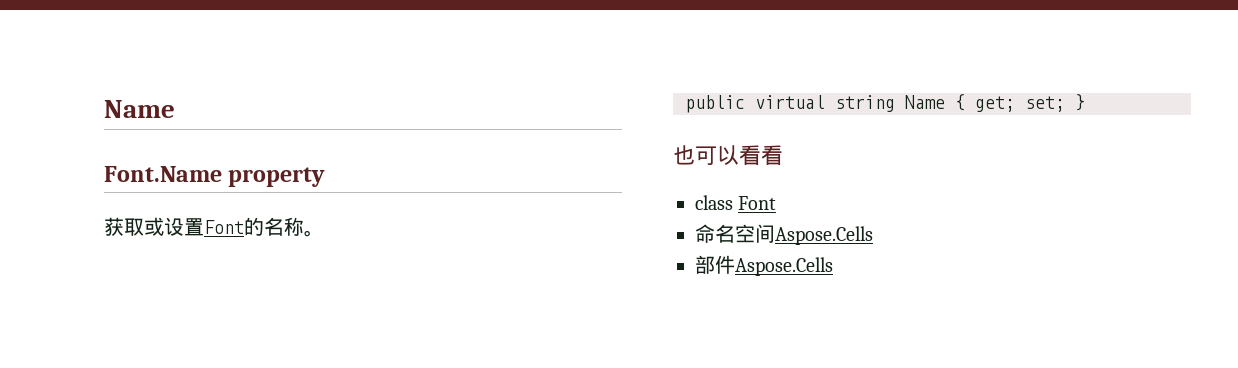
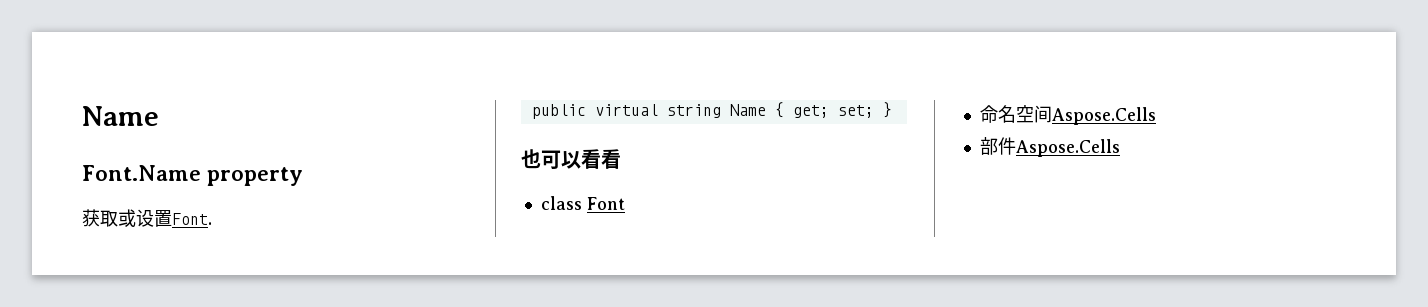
[204,217,324,237] Font的名称。 -> [172,213,212,225] Font.

